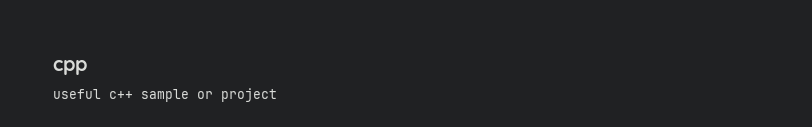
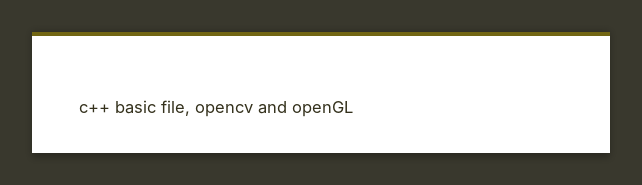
[53,60,87,75] [53,88,277,102] cpp // useful c++ sample or project -> [79,100,353,117] c++ basic file, opencv and openGL

